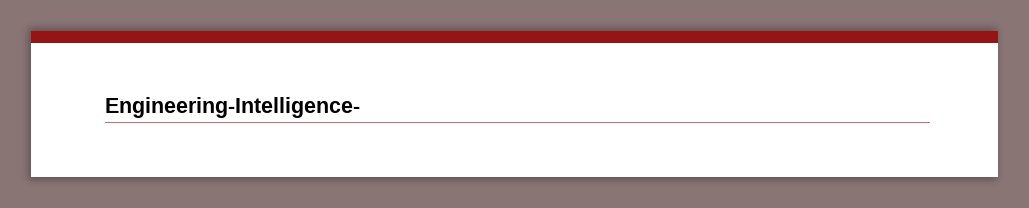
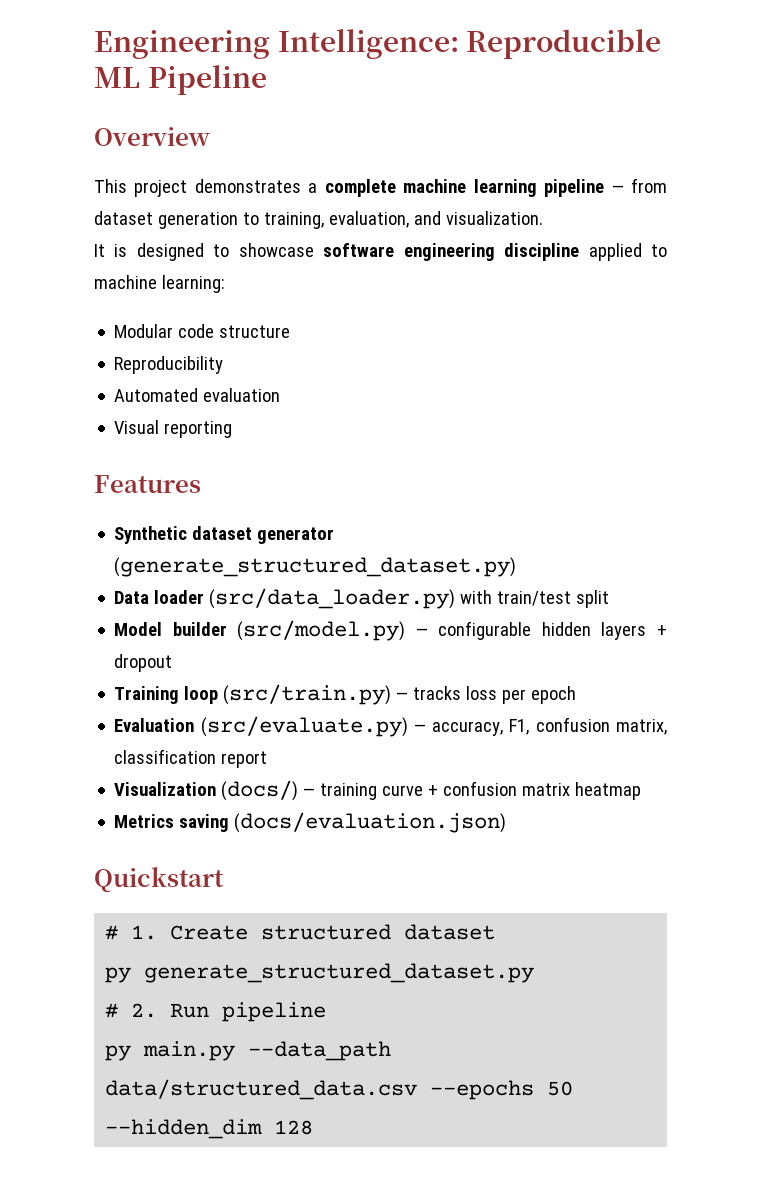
[105,97,360,118] Engineering-Intelligence- -> [94,29,662,59] [94,65,267,95] [94,127,210,146] [94,178,667,197] [94,211,543,229] [94,243,667,261] [94,275,225,293] [114,324,291,338] [114,356,224,374] [114,388,281,402] [114,420,233,438] [94,475,201,493] [114,526,335,544] [114,557,517,577] [114,588,610,609] [114,620,667,641] [114,654,173,672] [114,684,577,705] [114,716,667,737] [114,749,268,768] [114,780,642,801] [114,812,507,833] [94,867,224,893] [105,924,496,940] [105,963,535,983] [105,1002,327,1022] [105,1041,392,1061] [105,1079,574,1100] [105,1119,314,1139] Engineering Intelligence: Reproducible ML Pipeline // Overview // This project demonstrates a complete machine learning pipeline — from dataset generation to training, evaluation, and visualization. // It is designed to showcase software engineering discipline applied to machine learning: // Modular code structure // Reproducibility // Automated evaluation // Visual reporting // Features // Synthetic dataset generator (generate_structured_dataset.py) // Data loader (src/data_loader.py) with train/test split // Model builder (src/model.py) — configurable hidden layers + dropout // Training loop (src/train.py) — tracks loss per epoch // Evaluation (src/evaluate.py) — accuracy, F1, confusion matrix, classification report // Visualization (docs/) — training curve + confusion matrix heatmap // Metrics saving (docs/evaluation.json) // Quickstart // # 1. Create structured dataset // py generate_structured_dataset.py // # 2. Run pipeline // py main.py --data_path data/structured_data.csv --epochs 50 --hidden_dim 128

